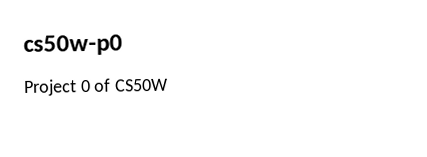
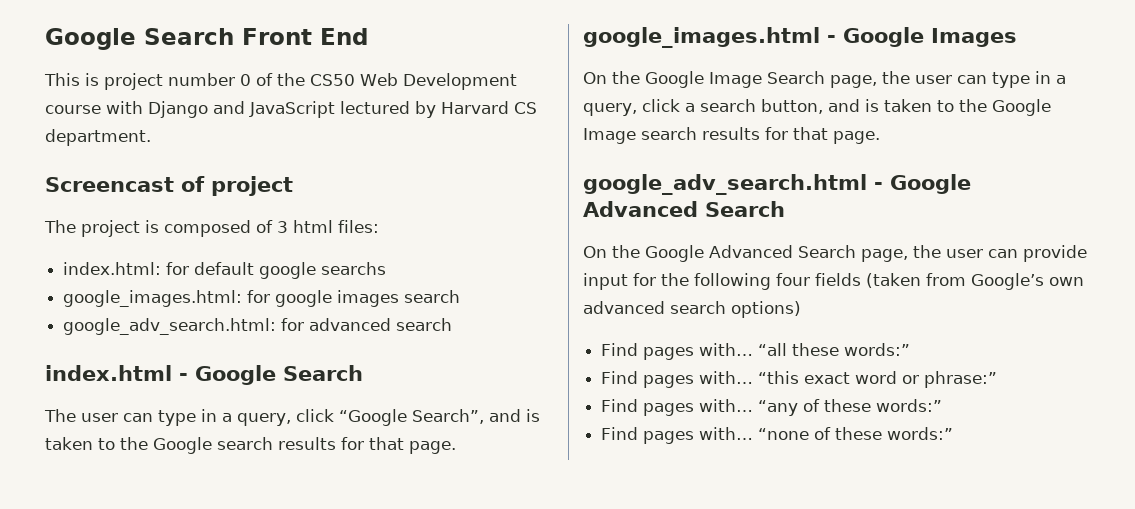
[23,34,123,56] [23,78,169,96] cs50w-p0 // Project 0 of CS50W -> [45,28,368,50] [44,73,517,90] [45,101,537,118] [45,129,151,146] [45,176,293,196] [44,220,379,237] [63,262,387,279] [63,290,461,307] [63,318,453,335] [45,365,363,385] [44,409,540,426] [45,437,456,454] [583,27,1017,48] [583,71,1066,88] [583,99,1051,116] [583,127,880,144] [583,174,971,195] [583,201,785,217] [583,245,1087,262] [583,273,1084,290] [583,301,801,318] [601,343,911,360] [601,371,998,388] [601,399,943,416] [601,427,954,444] Google Search Front End // This is project number 0 of the CS50 Web Development course with Django and JavaScript lectured by Harvard CS department. // Screencast of project // The project is composed of 3 html files: // index.html: for default google searchs // google_images.html: for google images search // google_adv_search.html: for advanced search // index.html - Google Search // The user can type in a query, click “Google Search”, and is taken to the Google search results for that page. // google_images.html - Google Images // On the Google Image Search page, the user can type in a query, click a search button, and is taken to the Google Image search results for that page. // google_adv_search.html - Google Advanced Search // On the Google Advanced Search page, the user can provide input for the following four fields (taken from Google’s own advanced search options) // Find pages with… “all these words:” // Find pages with… “this exact word or phrase:” // Find pages with… “any of these words:” // Find pages with… “none of these words:”

